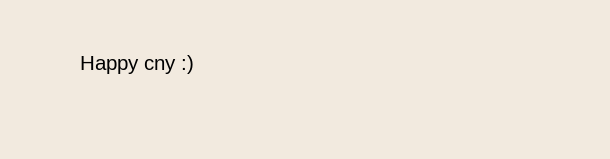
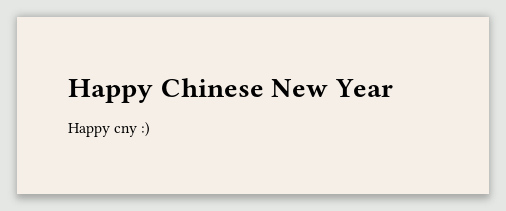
[80,56,139,74] Happy -> [68,78,393,103] [68,123,110,137] Happy Chinese New Year // Happy

